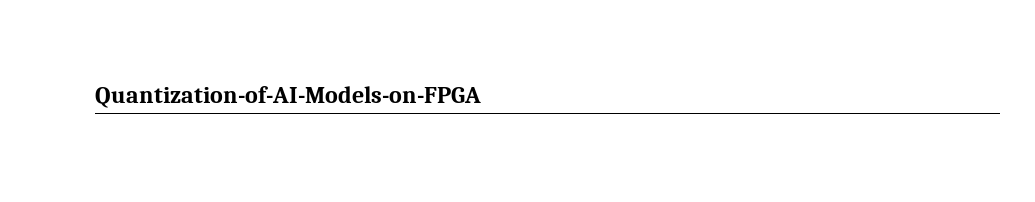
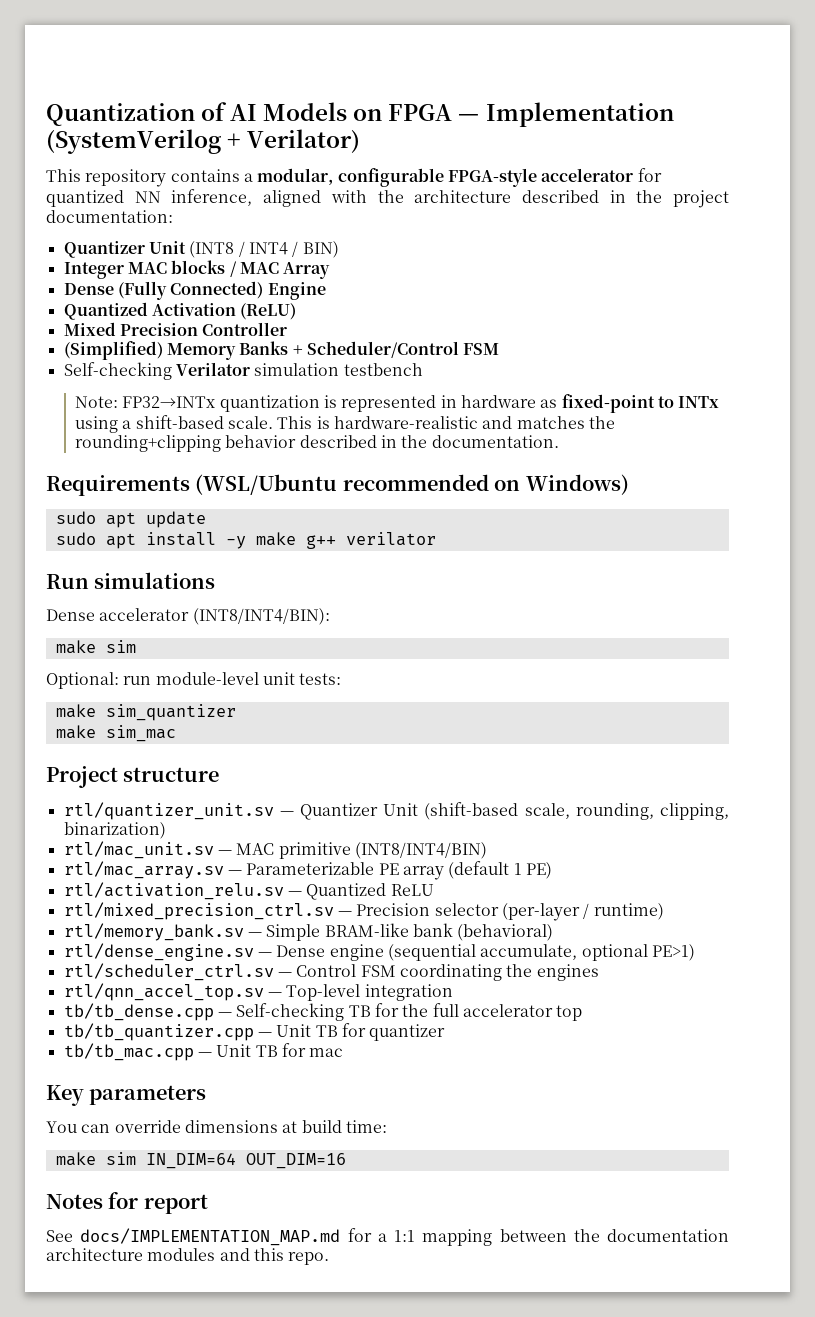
[95,86,481,108] Quantization-of-AI-Models-on-FPGA -> [46,102,674,127] [46,129,361,154] [46,168,662,187] [46,189,730,208] [46,210,173,223] [63,241,339,258] [63,260,331,279] [63,281,326,300] [63,302,297,320] [63,322,288,336] [63,341,500,360] [63,362,423,380] [75,394,720,413] [75,415,615,433] [75,435,559,452] [46,474,629,496] [55,511,206,528] [55,532,436,549] [46,572,216,589] [46,608,330,625] [55,640,136,654] [46,672,342,689] [55,704,236,721] [55,725,176,742] [46,766,220,788] [63,802,729,820] [63,822,166,839] [63,841,487,859] [63,861,552,880] [63,882,434,900] [63,902,664,921] [63,923,554,941] [63,943,695,961] [63,963,599,981] [63,983,453,1001] [63,1003,583,1021] [63,1023,446,1041] [63,1043,344,1061] [46,1085,207,1106] [46,1120,387,1133] [55,1152,346,1169] [46,1192,208,1214] [46,1228,729,1246] [46,1248,330,1265] Quantization of AI Models on FPGA — Implementation (SystemVerilog + Verilator) // This repository contains a modular, configurable FPGA-style accelerator for quantized NN inference, aligned with the architecture described in the project documentation: // Quantizer Unit (INT8 / INT4 / BIN) // Integer MAC blocks / MAC Array // Dense (Fully Connected) Engine // Quantized Activation (ReLU) // Mixed Precision Controller // (Simplified) Memory Banks + Scheduler/Control FSM // Self-checking Verilator simulation testbench // Note: FP32→INTx quantization is represented in hardware as fixed-point to INTx using a shift-based scale. This is hardware-realistic and matches the rounding+clipping behavior described in the documentation. // Requirements (WSL/Ubuntu recommended on Windows) // sudo apt update // sudo apt install -y make g++ verilator // Run simulations // Dense accelerator (INT8/INT4/BIN): // make sim // Optional: run module-level unit tests: // make sim_quantizer // make sim_mac // Project structure // rtl/quantizer_unit.sv — Quantizer Unit (shift-based scale, rounding, clipping, binarization) // rtl/mac_unit.sv — MAC primitive (INT8/INT4/BIN) // rtl/mac_array.sv — Parameterizable PE array (default 1 PE) // rtl/activation_relu.sv — Quantized ReLU // rtl/mixed_precision_ctrl.sv — Precision selector (per-layer / runtime) // rtl/memory_bank.sv — Simple BRAM-like bank (behavioral) // rtl/dense_engine.sv — Dense engine (sequential accumulate, optional PE>1) // rtl/scheduler_ctrl.sv — Control FSM coordinating the engines // rtl/qnn_accel_top.sv — Top-level integration // tb/tb_dense.cpp — Self-checking TB for the full accelerator top // tb/tb_quantizer.cpp — Unit TB for quantizer // tb/tb_mac.cpp — Unit TB for mac // Key parameters // You can override dimensions at build time: // make sim IN_DIM=64 OUT_DIM=16 // Notes for report // See docs/IMPLEMENTATION_MAP.md for a 1:1 mapping between the documentation architecture modules and this repo.

